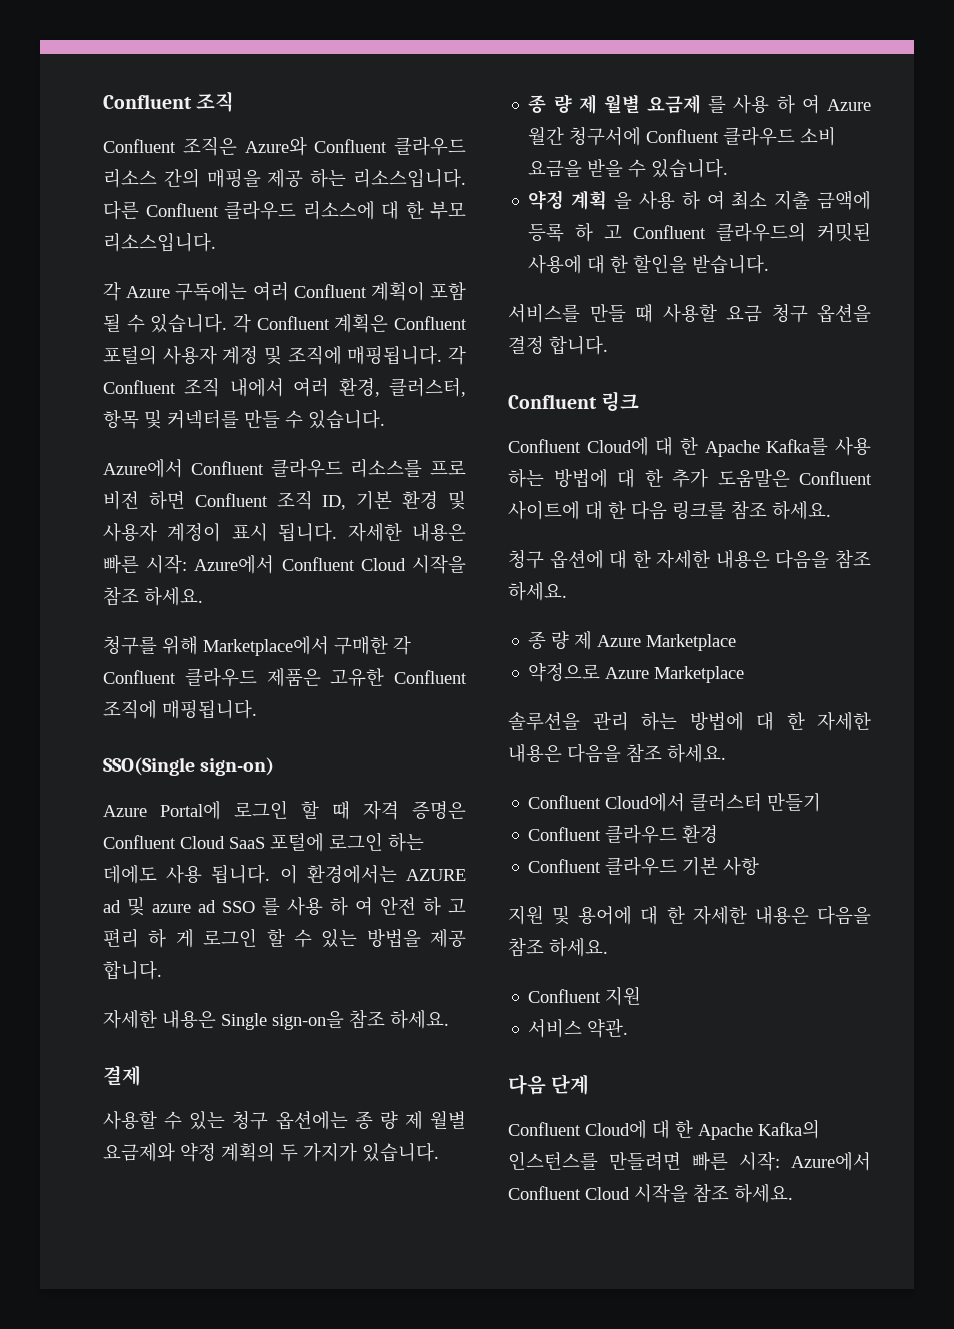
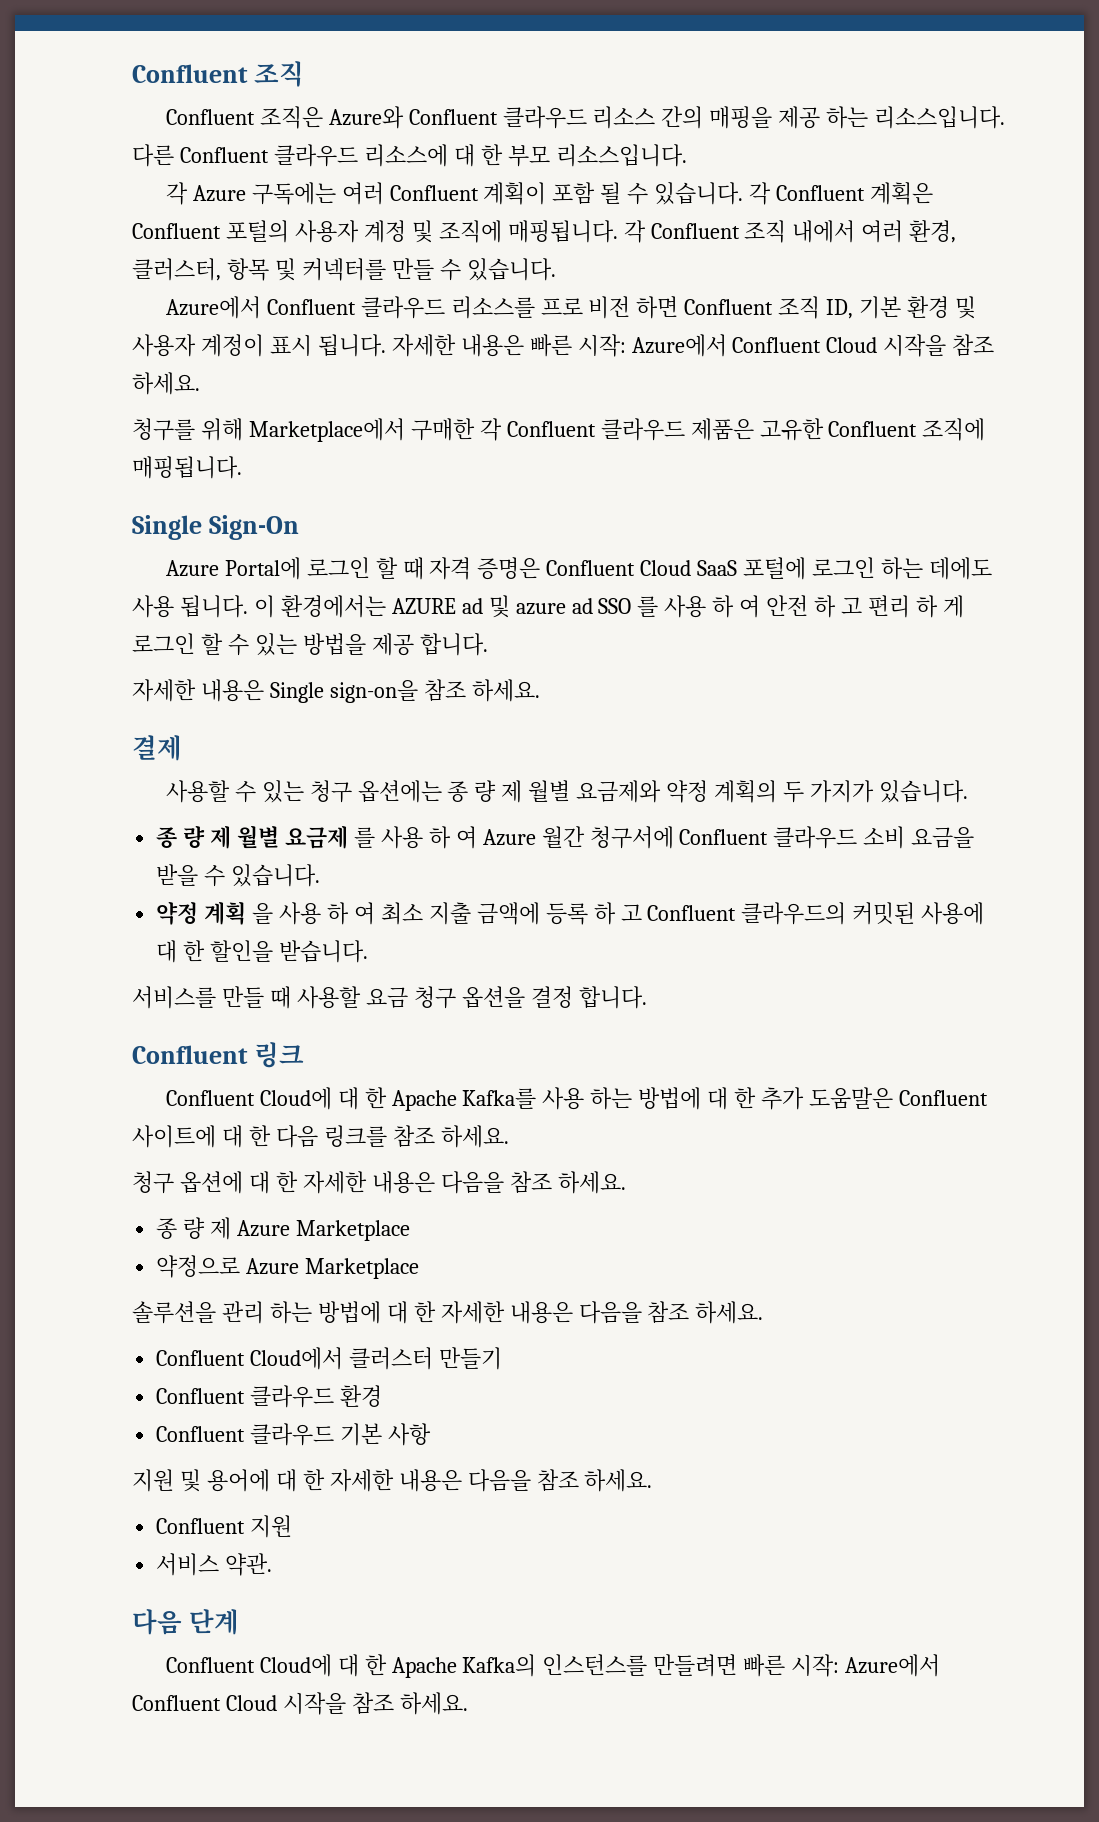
[103,757,275,776] SSO(Single sign-on) -> [132,515,299,540] Single Sign-On

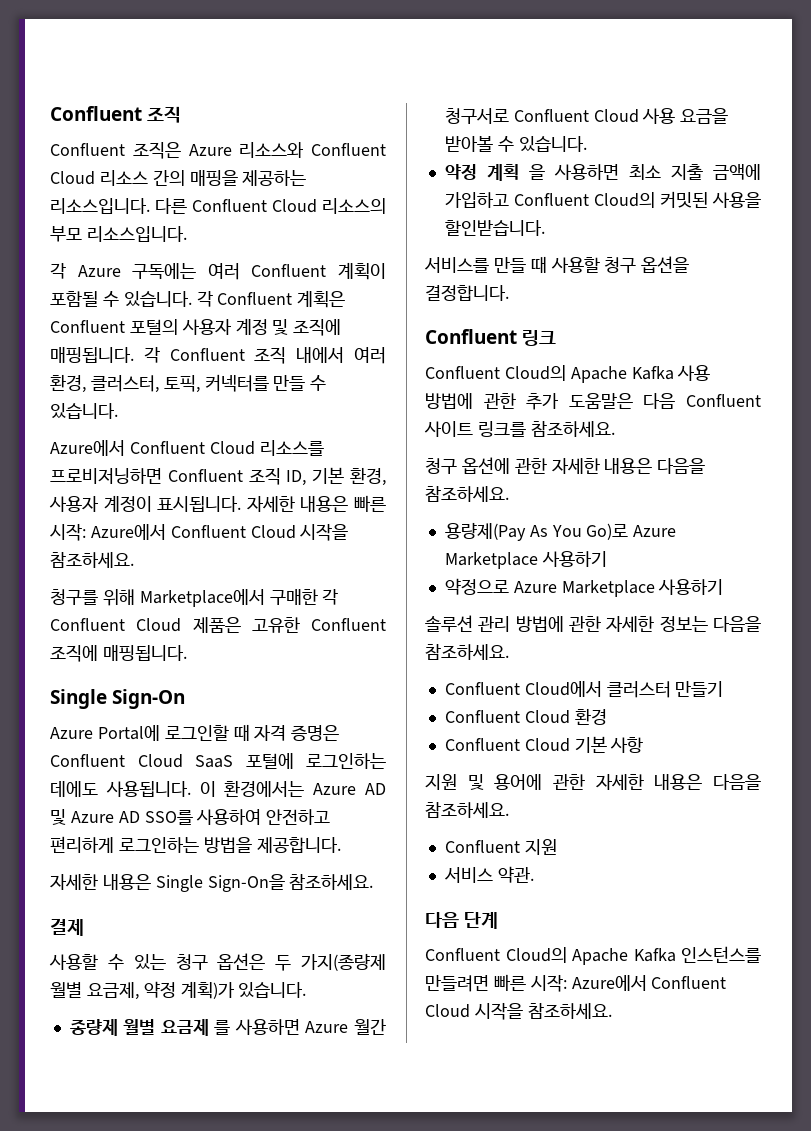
[328,106,587,129] Azure와 Confluent 클라우드 -> [188,142,386,158] [50,171,95,185] Azure 리소스와 Confluent Cloud
[778,106,869,129] 제공 하는 -> [242,170,307,186] 제공하는
[273,144,503,167] 클라우드 리소스에 대 한 -> [272,198,386,214] Cloud 리소스의
[552,182,622,204] 포함 될 -> [50,291,98,307] 포함될
[226,258,296,281] 항목 및 -> [163,375,200,393] 토픽,
[360,296,977,319] [132,334,386,357] 클라우드 리소스를 프로 비전 하면 Confluent 조직 ID, 기본 환경 및 사용자 계정이 표시 됩니다. -> [209,440,324,456] [50,467,387,486] [49,495,242,512] Cloud 리소스를 프로비저닝하면 Confluent 조직 ID, 기본 환경, 사용자 계정이 표시됩니다.
[952,334,995,356] [132,372,200,395] 참조 하세요. -> [50,552,134,568] 참조하세요.
[600,418,685,441] 클라우드 -> [136,618,182,632] Cloud
[306,557,398,579] 로그인 할 -> [164,725,229,741] 로그인할
[812,557,992,580] [132,595,964,618] [132,633,488,656] 로그인 하는 데에도 사용 됩니다. 이 환경에서는 AZURE ad 및 azure ad SSO 를 사용 하 여 안전 하 고 편리 하 게 로그인 할 수 있는 방법을 제공 합니다. -> [306,753,386,769] [50,780,387,797] [50,809,331,825] [50,836,341,853] 로그인하는 데에도 사용됩니다. 이 환경에서는 Azure AD 및 Azure AD SSO를 사용하여 안전하고 편리하게 로그인하는 방법을 제공합니다.
[329,679,540,703] sign-on을 참조 하세요. -> [207,874,374,892] Sign-On을 참조하세요.
[357,780,968,803] [156,825,975,849] [156,864,199,886] 옵션에는 종 량 제 월별 요금제와 약정 계획의 두 가지가 있습니다. // 종 량 제 월별 요금제 를 사용 하 여 Azure 월간 청구서에 Confluent 클라우드 소비 요금을 받을 -> [217,953,387,971] [50,981,307,1000] [69,1019,387,1036] [444,108,729,124] [444,136,493,152] 옵션은 두 가지(종량제 월별 요금제, 약정 계획)가 있습니다. // 종량제 월별 요금제 를 사용하면 Azure 월간 청구서로 Confluent Cloud 사용 요금을 받아볼
[279,902,985,925] [156,940,369,963] 사용 하 여 최소 지출 금액에 등록 하 고 Confluent 클라우드의 커밋된 사용에 대 한 할인을 받습니다. -> [553,164,761,180] [444,191,761,208] [444,220,545,236] 사용하면 최소 지출 금액에 가입하고 Confluent Cloud의 커밋된 사용을 할인받습니다.
[365,987,408,1008] 요금 -> (600, 265) none
[530,986,647,1009] 결정 합니다. -> [425,285,509,301] 결정합니다.
[259,1087,988,1111] [132,1125,509,1148] Cloud에 대 한 Apache Kafka를 사용 하는 방법에 대 한 추가 도움말은 Confluent 사이트에 대 한 다음 링크를 참조 하세요. -> [504,365,711,383] [425,393,761,410] [424,421,615,437] Cloud의 Apache Kafka 사용 방법에 관한 추가 도움말은 다음 Confluent 사이트 링크를 참조하세요.
[248,1171,626,1194] [156,1217,410,1241] 대 한 자세한 내용은 다음을 참조 하세요. // 종 량 제 Azure Marketplace -> [514,458,706,474] [425,486,509,502] [444,522,677,541] [444,551,607,569] 관한 자세한 내용은 다음을 참조하세요. // 용량제(Pay As You Go)로 Azure Marketplace 사용하기
[132,1301,764,1324] // 솔루션을 관리 하는 방법에 대 한 자세한 내용은 다음을 참조 하세요. -> [658,579,724,595] [425,615,761,632] [425,644,509,660] 사용하기 // 솔루션 관리 방법에 관한 자세한 정보는 다음을 참조하세요.
[250,1385,335,1408] 클라우드 -> [524,710,570,724] Cloud
[250,1423,335,1446] 클라우드 -> [524,738,570,752] Cloud
[275,1469,653,1492] 대 한 자세한 내용은 다음을 참조 하세요. -> [553,774,761,790] [425,802,509,818] 관한 자세한 내용은 다음을 참조하세요.
[259,1654,537,1678] Cloud에 대 한 Apache Kafka의 -> [505,947,676,965] Cloud의 Apache Kafka
[351,1692,468,1715] 참조 하세요. -> [527,1003,612,1019] 참조하세요.

